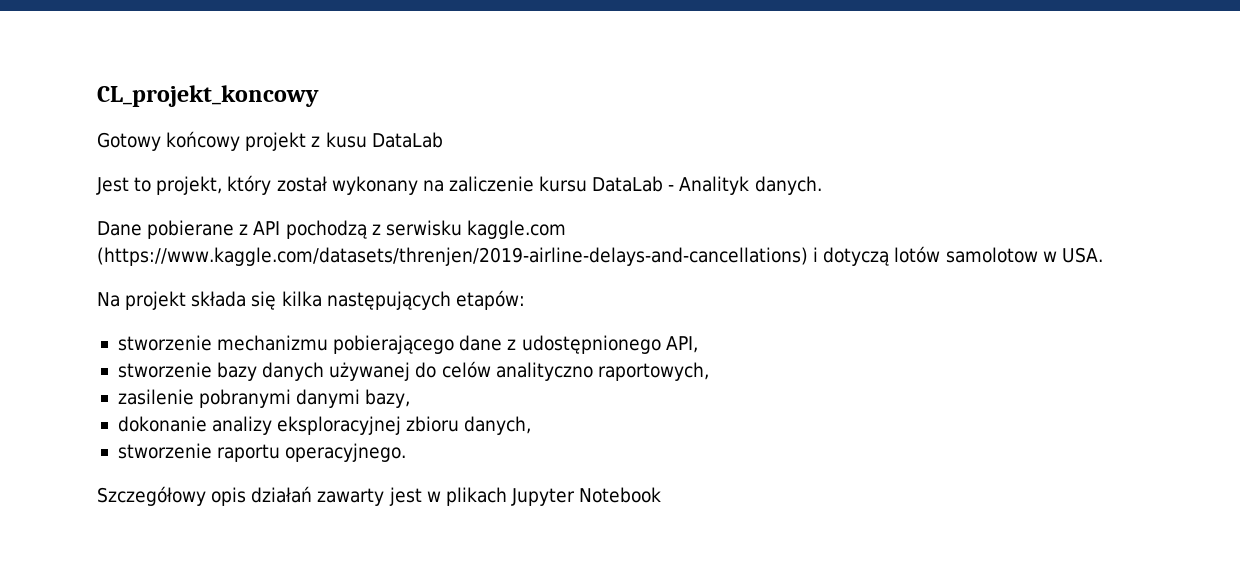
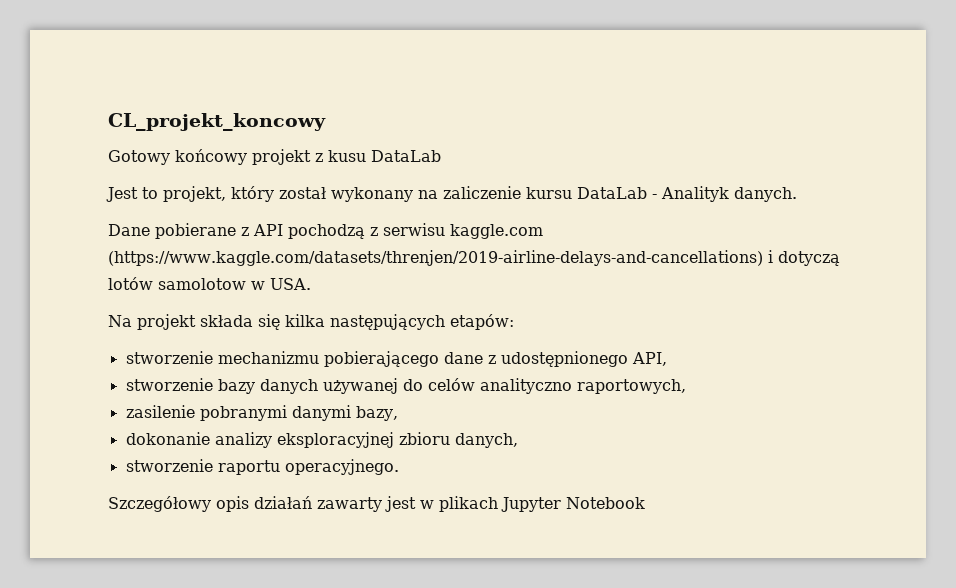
[385,220,462,236] serwisku -> [383,223,445,236] serwisu

